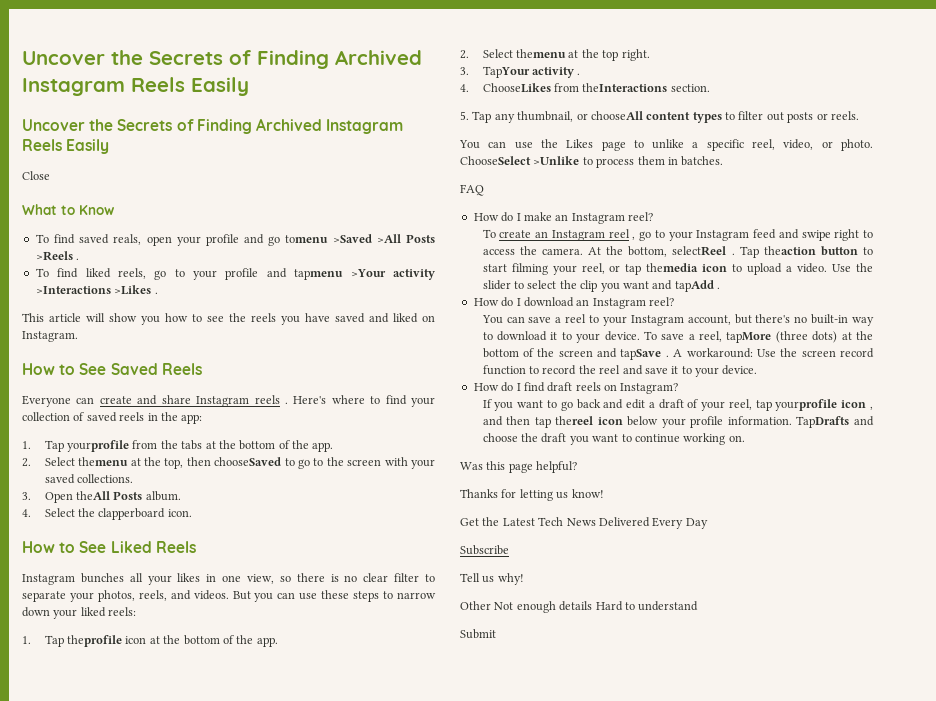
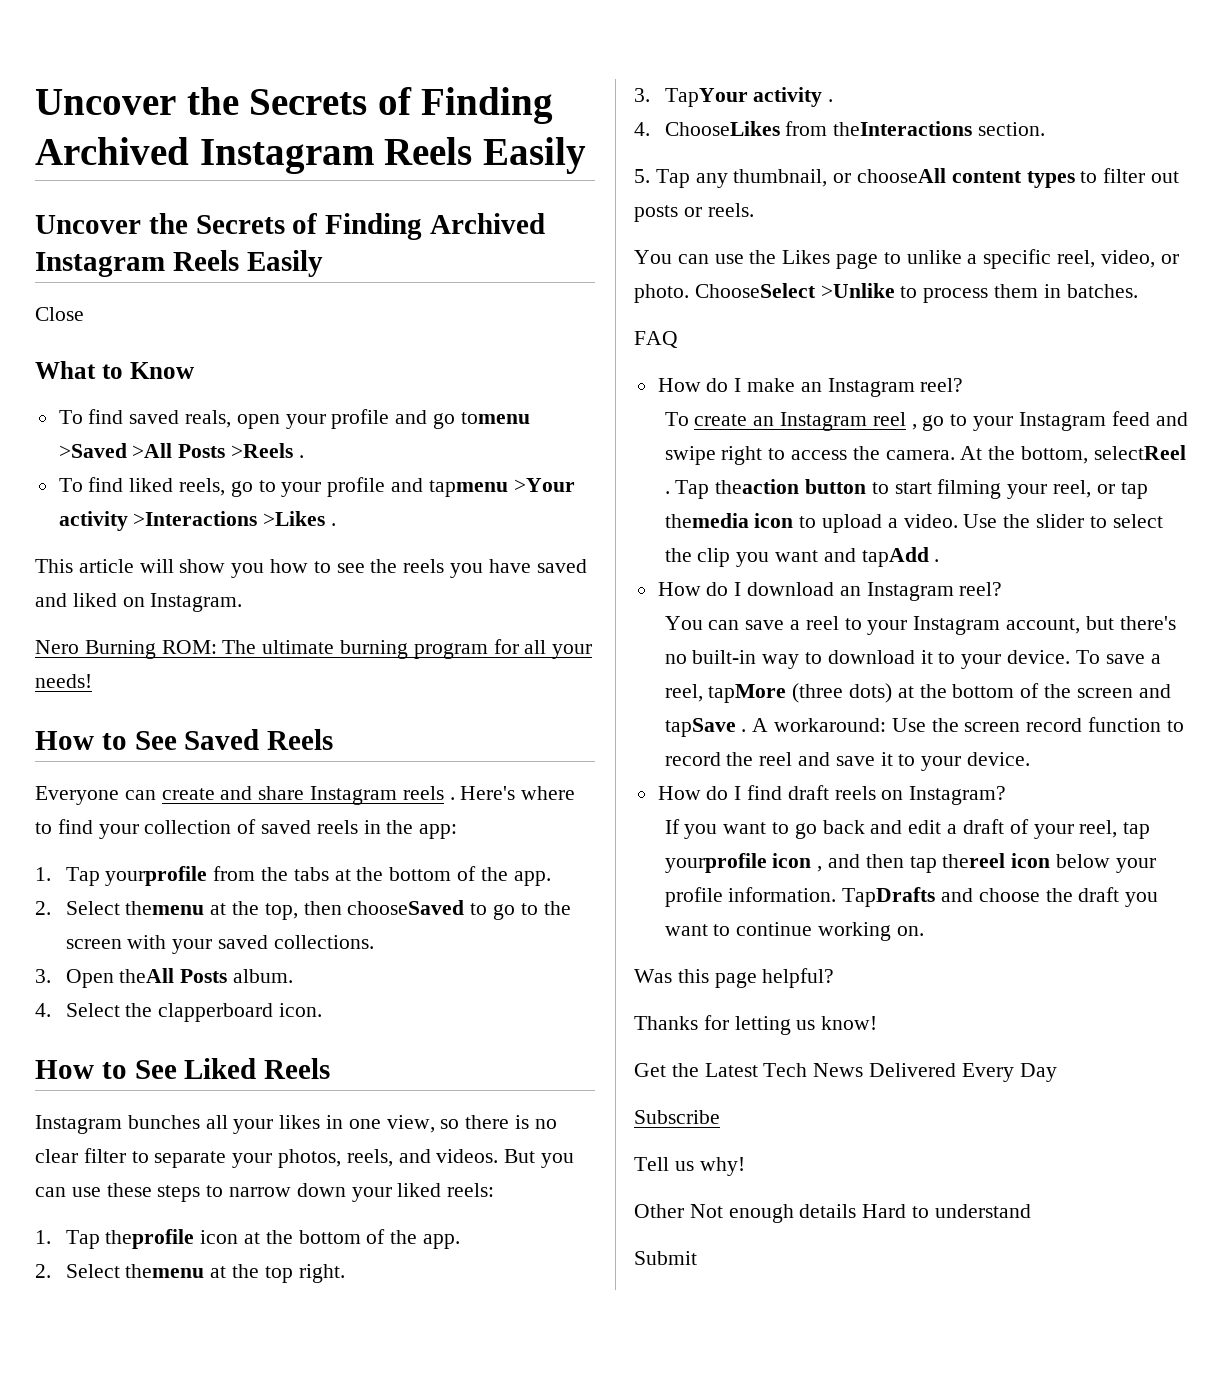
(78, 336) none -> [35,639,593,659] [35,674,92,688] // Nero Burning ROM: The ultimate burning program for all your needs!

